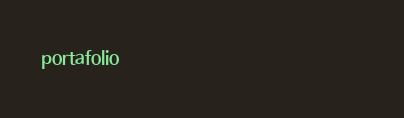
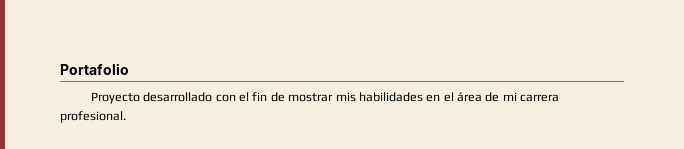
[41,50,119,69] portafolio -> [60,63,129,75] [90,92,560,104] [60,111,126,123] Portafolio // Proyecto desarrollado con el fin de mostrar mis habilidades en el área de mi carrera profesional.

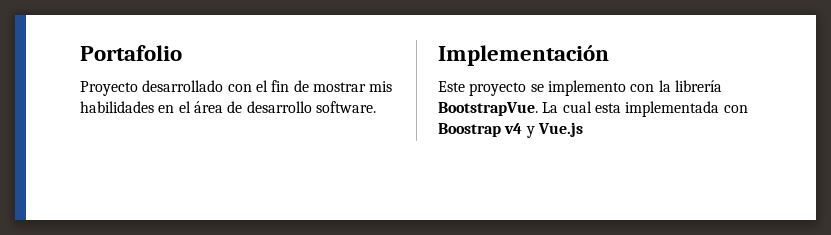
[502,92,560,102] [60,111,126,123] mi carrera profesional. -> [246,101,376,113] [438,45,609,66] [438,80,722,96] [438,101,748,117] [438,122,583,138] desarrollo software. // Implementación // Este proyecto se implemento con la librería BootstrapVue. La cual esta implementada con Boostrap v4 y Vue.js

